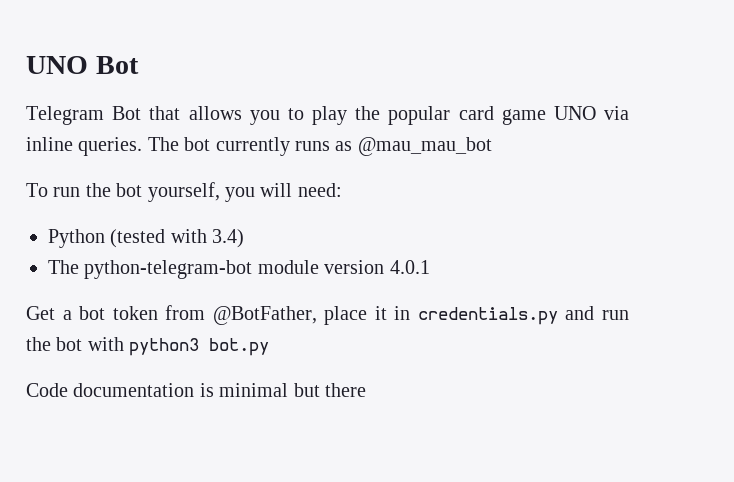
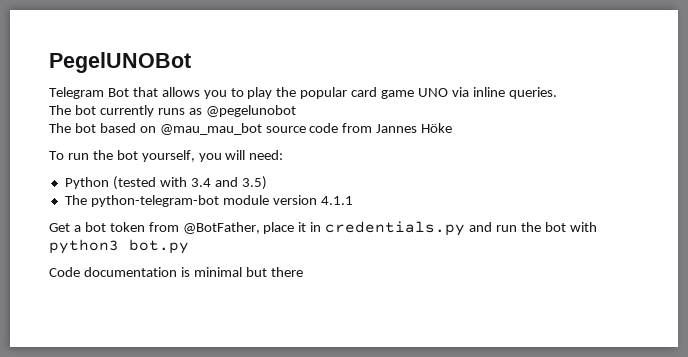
[26,56,139,74] UNO Bot -> [49,52,191,73] PegelUNOBot
(143, 146) none -> (557, 93) //
[357,137,492,156] @mau_mau_bot -> [205,105,296,117] [49,123,453,135] @pegelunobot // The bot based on @mau_mau_bot source code from Jannes Höke
[212,229,245,248] 3.4) -> [190,176,267,190] 3.4 and 3.5)
[389,260,430,274] 4.0.1 -> [320,196,353,205] 4.1.1

